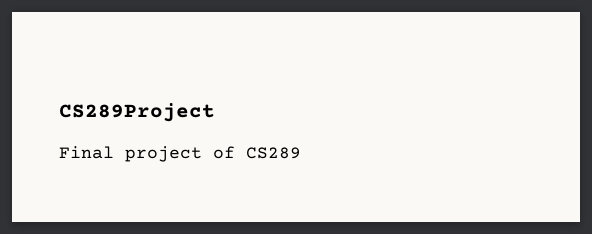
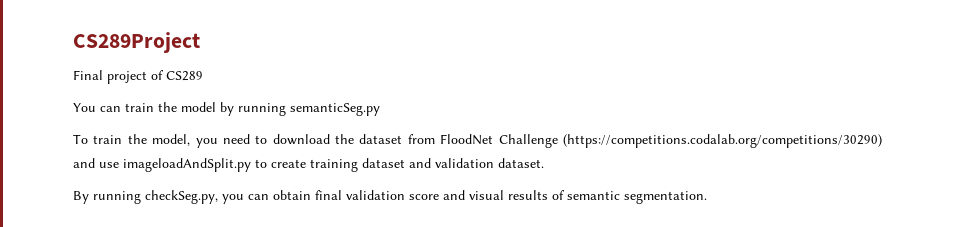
(301, 153) none -> [73,102,380,116] [73,134,882,148] [73,158,544,172] [73,190,707,204] // You can train the model by running semanticSeg.py // To train the model, you need to download the dataset from FloodNet Challenge (https://competitions.codalab.org/competitions/30290) and use imageloadAndSplit.py to create training dataset and validation dataset. // By running checkSeg.py, you can obtain final validation score and visual results of semantic segmentation.

